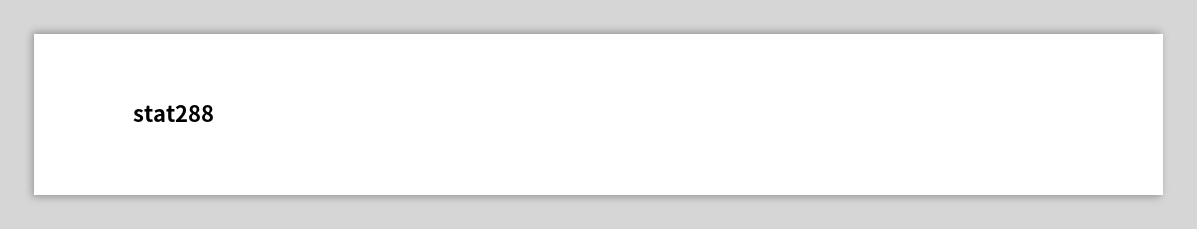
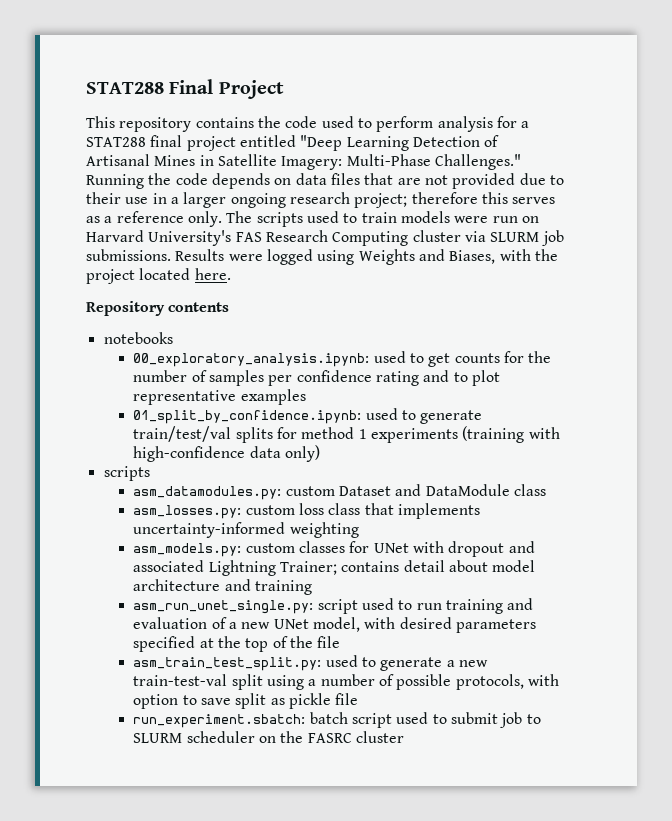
[133,105,214,122] stat288 -> [86,79,284,99] [86,116,530,132] [86,135,500,151] [86,154,521,170] [86,173,564,189] [86,192,556,208] [86,211,539,227] [86,230,564,246] [86,249,558,265] [86,268,231,284] [86,301,230,316] [103,332,173,344] [133,351,552,367] [133,370,500,386] [133,389,306,405] [133,408,483,424] [133,426,560,443] [133,445,320,462] [103,466,150,481] [133,484,546,500] [133,503,480,519] [133,522,359,538] [133,541,535,557] [133,560,536,576] [133,579,312,595] [133,598,534,614] [133,617,536,633] [133,636,341,652] [133,655,488,671] [133,674,559,690] [133,693,359,709] [133,712,541,728] [133,731,404,743] STAT288 Final Project // This repository contains the code used to perform analysis for a STAT288 final project entitled "Deep Learning Detection of Artisanal Mines in Satellite Imagery: Multi-Phase Challenges." Running the code depends on data files that are not provided due to their use in a larger ongoing research project; therefore this serves as a reference only. The scripts used to train models were run on Harvard University's FAS Research Computing cluster via SLURM job submissions. Results were logged using Weights and Biases, with the project located here. // Repository contents // notebooks // 00_exploratory_analysis.ipynb: used to get counts for the number of samples per confidence rating and to plot representative examples // 01_split_by_confidence.ipynb: used to generate train/test/val splits for method 1 experiments (training with high-confidence data only) // scripts // asm_datamodules.py: custom Dataset and DataModule class // asm_losses.py: custom loss class that implements uncertainty-informed weighting // asm_models.py: custom classes for UNet with dropout and associated Lightning Trainer; contains detail about model architecture and training // asm_run_unet_single.py: script used to run training and evaluation of a new UNet model, with desired parameters specified at the top of the file // asm_train_test_split.py: used to generate a new train-test-val split using a number of possible protocols, with option to save split as pickle file // run_experiment.sbatch: batch script used to submit job to SLURM scheduler on the FASRC cluster

